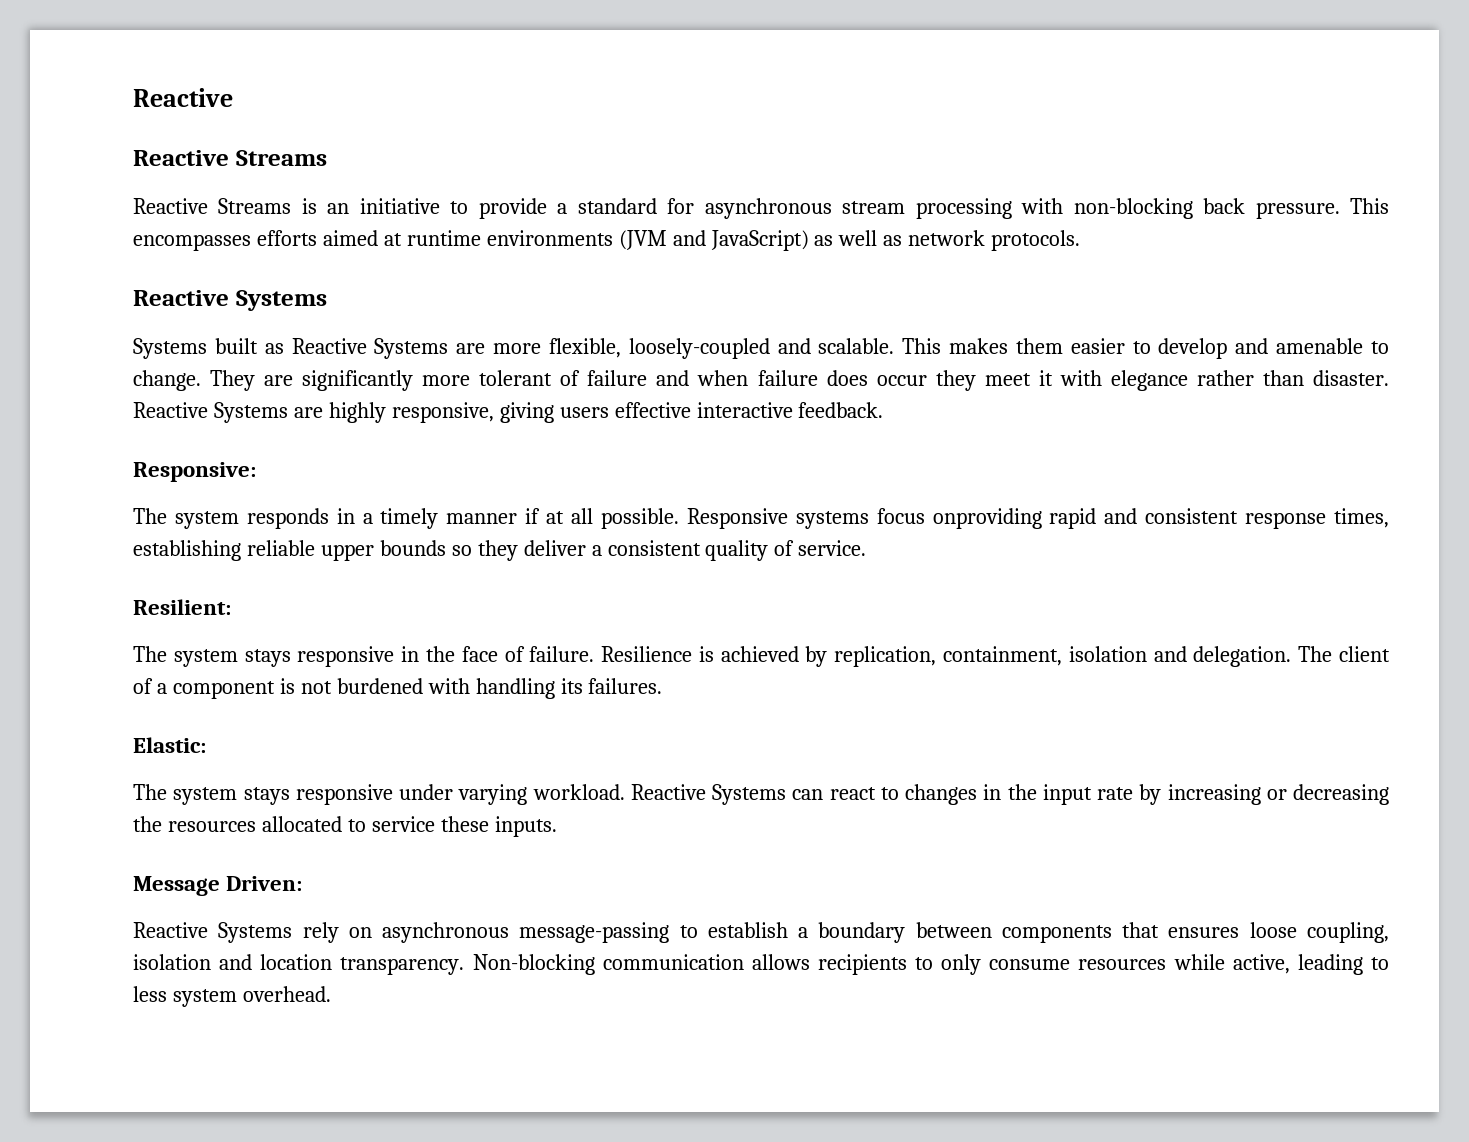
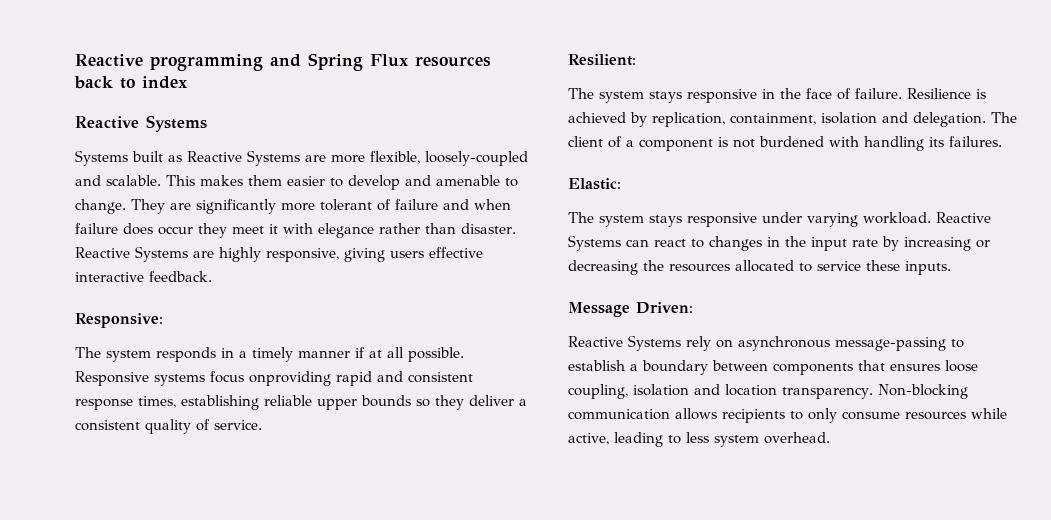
[133,88,233,107] [133,150,327,166] [133,198,1390,219] [133,230,1081,251] Reactive // Reactive Streams // Reactive Streams is an initiative to provide a standard for asynchronous stream processing with non-blocking back pressure. This encompasses efforts aimed at runtime environments (JVM and JavaScript) as well as network protocols. -> [75,53,491,71] [74,76,188,89] Reactive programming and Spring Flux resources back to index

